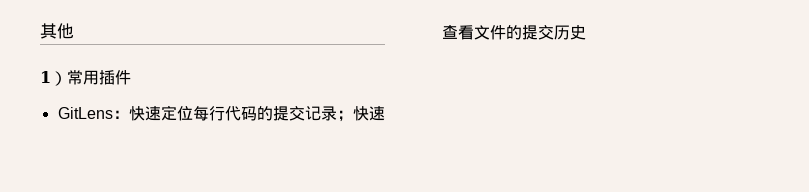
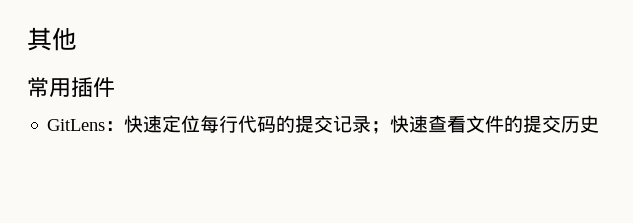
[40,71,67,86] 1） -> (77, 39) none

